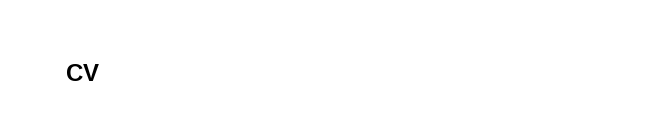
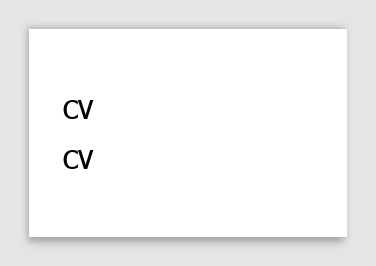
[66,64,99,81] CV -> [63,100,94,119] [63,150,94,169] CV // CV

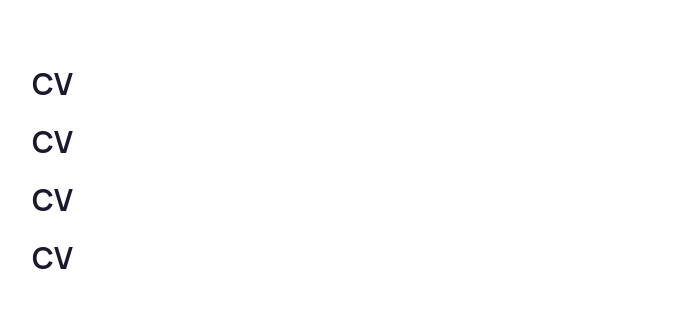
[63,100,94,119] [63,150,94,169] CV // CV -> [32,73,73,95] [32,131,73,153] [32,189,73,211] [32,247,73,269] CV // CV // CV // CV

